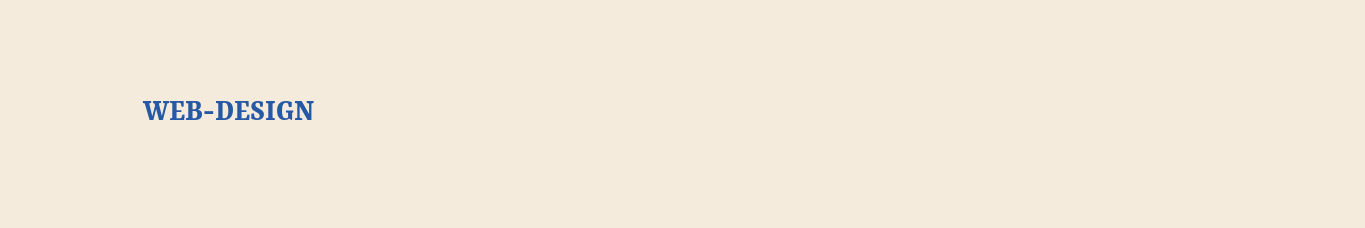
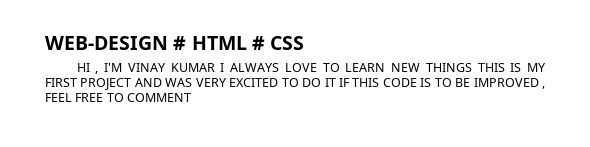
(314, 110) none -> [173,36,305,50] [76,63,547,74] [45,78,545,90] [45,93,192,102] # HTML # CSS // HI , I'M VINAY KUMAR I ALWAYS LOVE TO LEARN NEW THINGS THIS IS MY FIRST PROJECT AND WAS VERY EXCITED TO DO IT IF THIS CODE IS TO BE IMPROVED , FEEL FREE TO COMMENT

